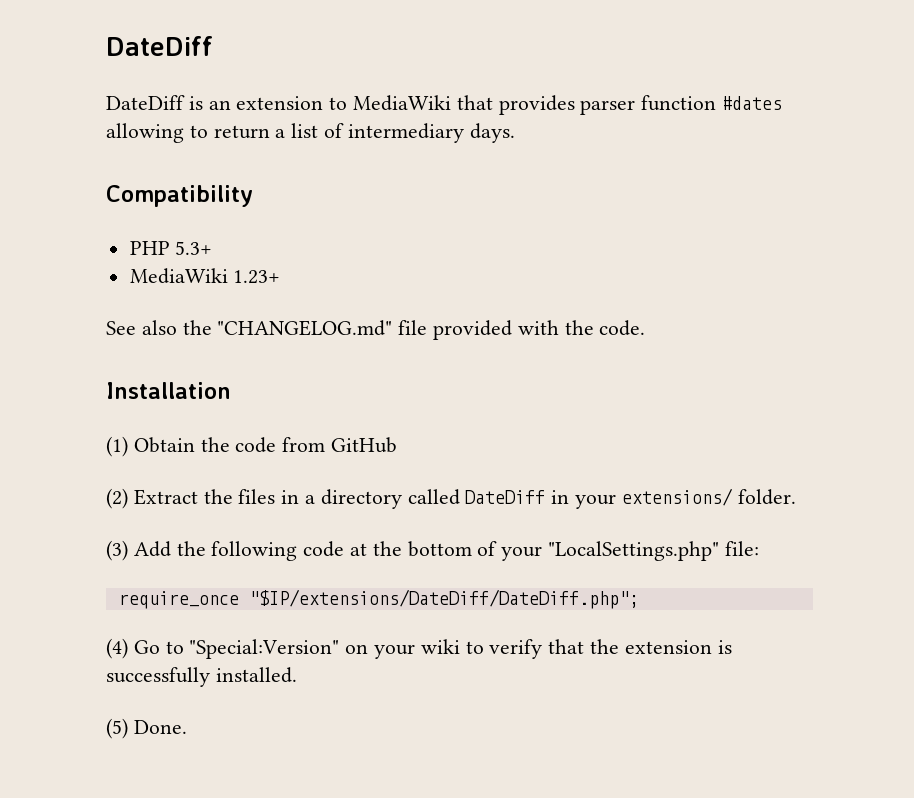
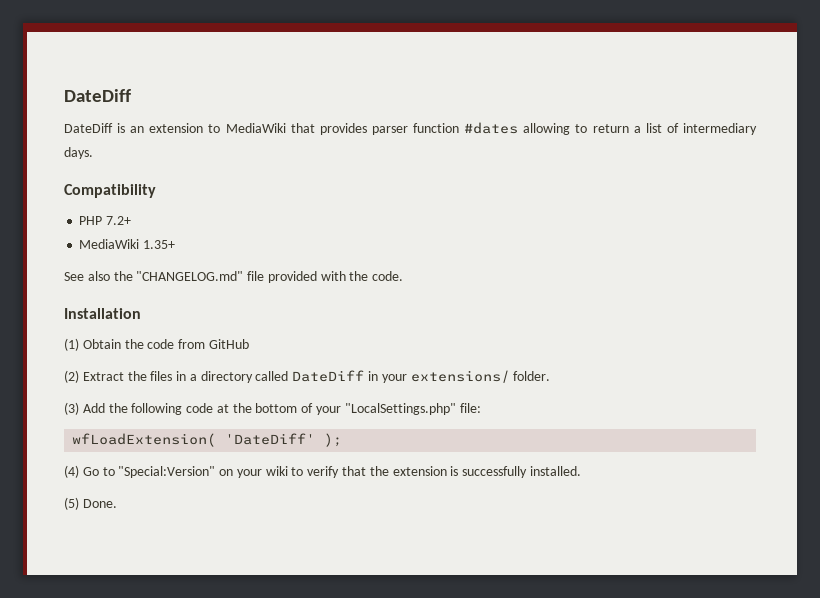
[175,241,213,255] [129,268,281,284] 5.3+ // MediaWiki 1.23+ -> [106,216,132,225] [79,239,176,249] 7.2+ // MediaWiki 1.35+
[118,589,639,609] require_once "$IP/extensions/DateDiff/DateDiff.php"; -> [72,433,343,447] wfLoadExtension( 'DateDiff' );

